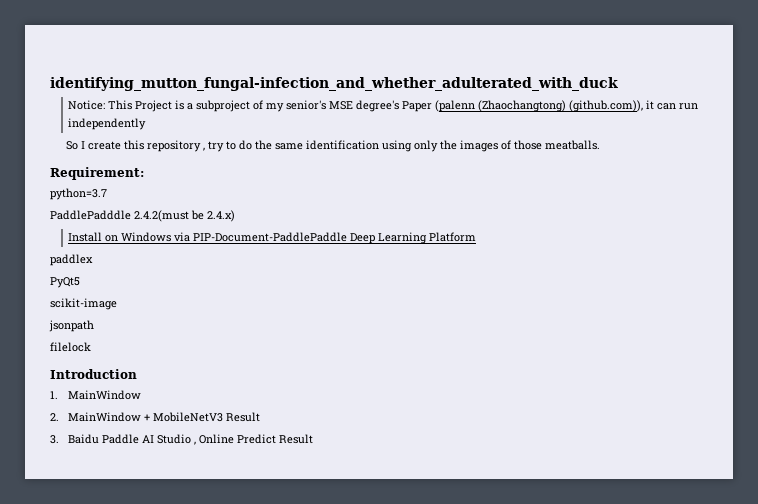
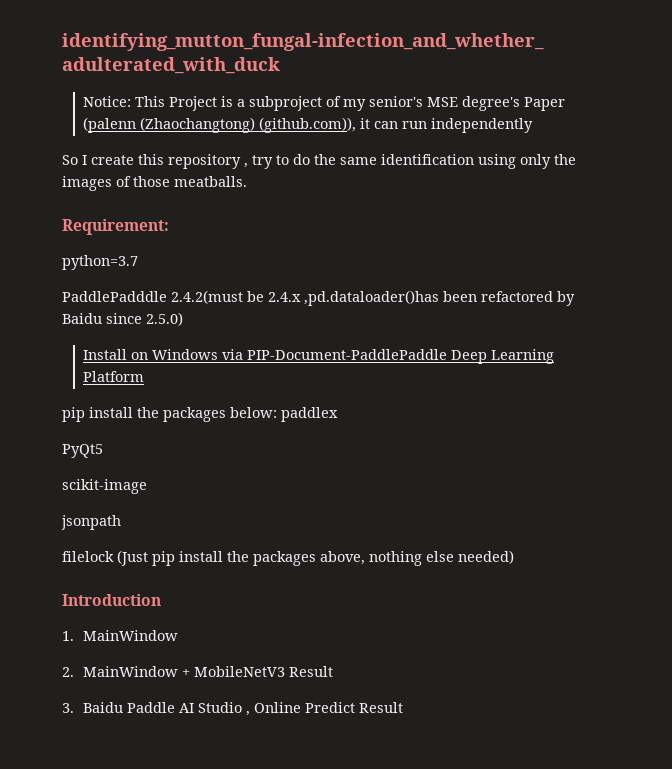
[207,210,235,222] 2.4.x) -> [268,290,575,306] [62,312,183,326] 2.4.x ,pd.dataloader()has been refactored by Baidu since 2.5.0)
(477, 237) none -> [62,407,277,422] pip install the packages below:
(91, 347) none -> [117,550,514,566] (Just pip install the packages above, nothing else needed)

